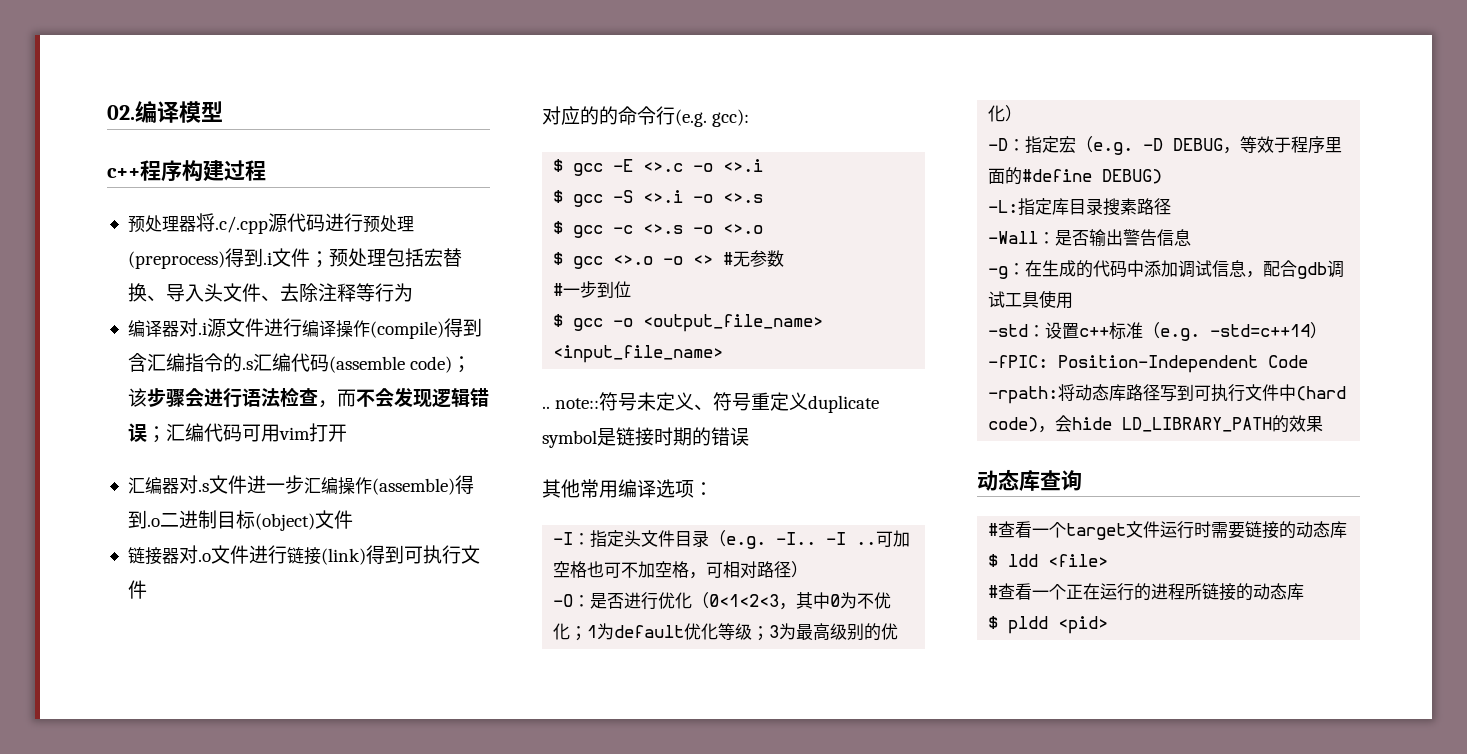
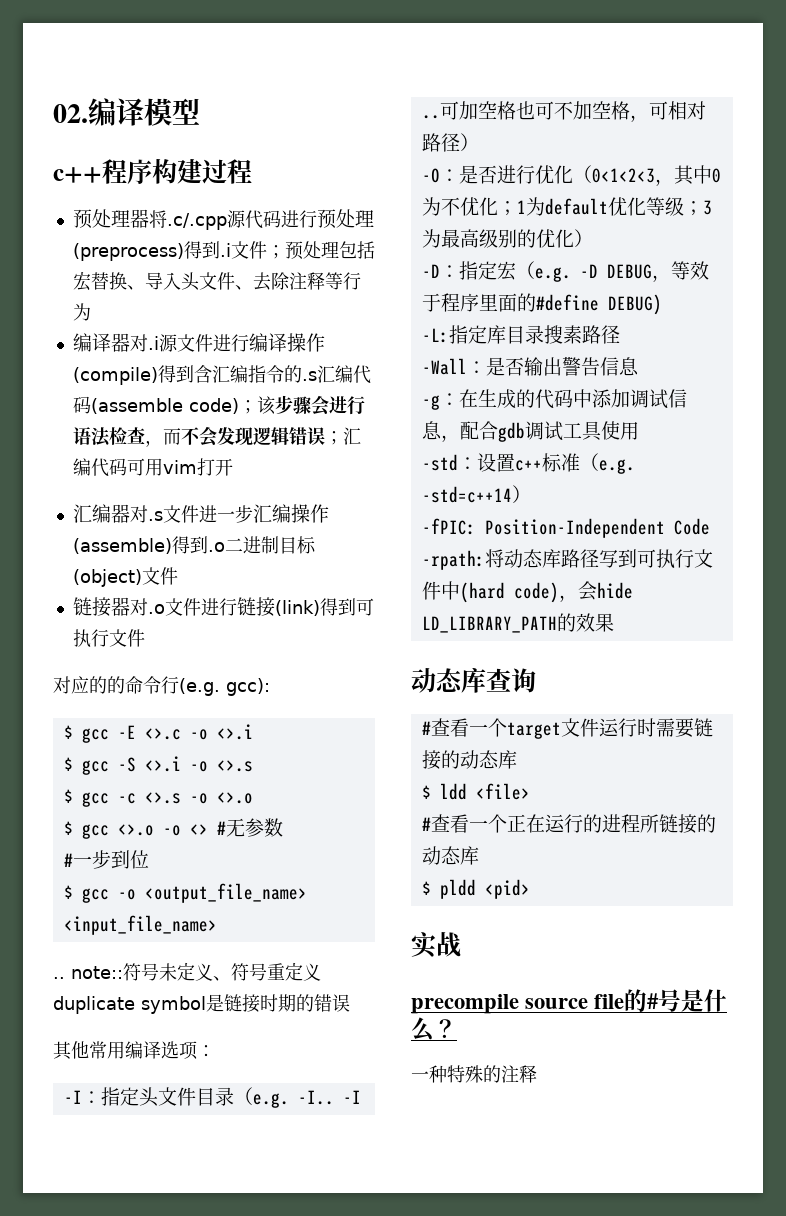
(1109, 625) none -> [411,932,461,958] [411,989,728,1014] [411,1017,457,1042] [411,1065,537,1083] // 实战 // precompile source file的#号是什么？ // 一种特殊的注释

